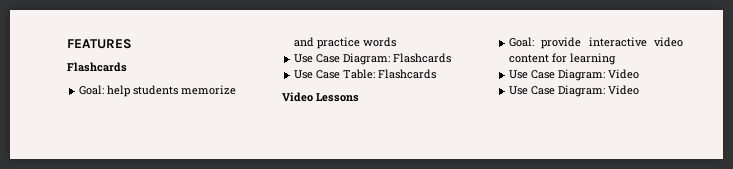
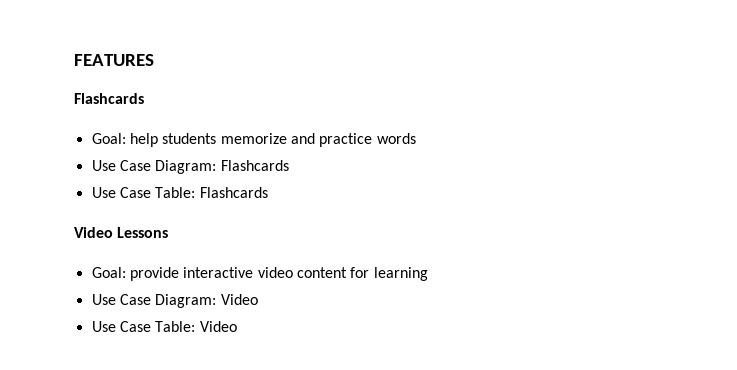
[558,85,606,97] Diagram: -> [155,321,196,332] Table:

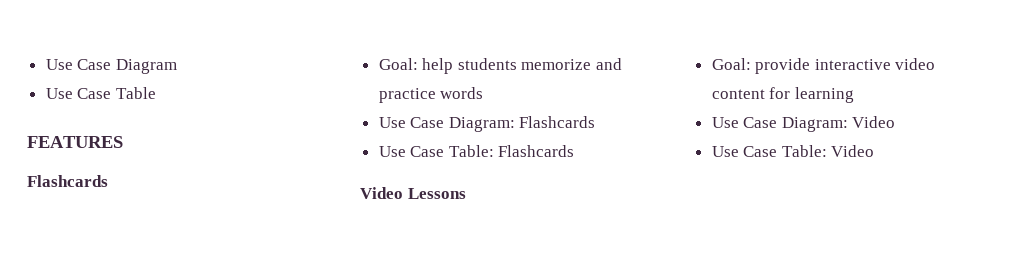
(74, 60) none -> [45,59,177,74] [45,87,156,99] Use Case Diagram // Use Case Table //

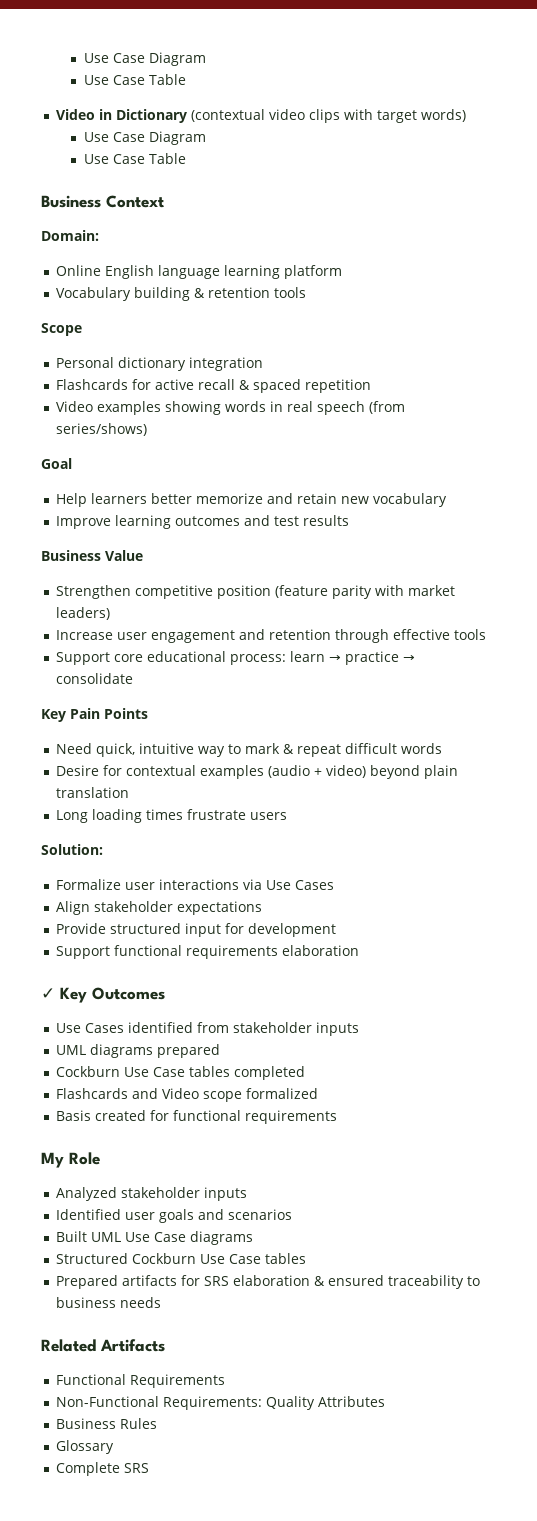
[45,59,177,74] [45,87,156,99] [27,136,123,148] [27,175,108,187] [378,58,623,74] [378,87,484,103] [378,116,596,132] [378,145,575,157] [360,187,466,199] [711,58,936,74] [711,87,854,103] [711,116,896,132] [711,145,875,157] Use Case Diagram // Use Case Table // FEATURES // Flashcards // Goal: help students memorize and practice words // Use Case Diagram: Flashcards // Use Case Table: Flashcards // Video Lessons // Goal: provide interactive video content for learning // Use Case Diagram: Video // Use Case Table: Video -> [84,52,207,66] [84,74,187,85] [56,109,467,123] [84,131,207,145] [84,153,187,164] [41,195,164,208] [41,230,99,241] [56,265,343,279] [56,287,307,301] [41,323,82,336] [56,357,264,371] [56,379,372,393] [56,401,406,415] [56,423,148,436] [41,458,72,469] [56,493,448,507] [56,515,350,529] [41,550,143,561] [56,585,456,599] [56,607,111,620] [56,629,487,643] [56,651,416,665] [56,673,134,684] [41,708,148,722] [56,743,443,757] [56,765,459,779] [56,787,130,798] [56,809,288,823] [41,844,103,855] [56,879,335,890] [56,901,263,915] [56,923,337,937] [56,945,360,959] [41,987,165,1003] [56,1022,360,1036] [56,1044,221,1058] [56,1066,306,1080] [56,1088,319,1102] [56,1110,338,1124] [41,1152,100,1168] [56,1187,248,1201] [56,1209,293,1223] [56,1231,254,1245] [56,1253,307,1264] [56,1275,481,1289] [56,1297,162,1308] [41,1339,165,1352] [56,1374,226,1388] [56,1396,386,1410] [56,1418,158,1429] [56,1440,115,1454] [56,1462,150,1476] Use Case Diagram // Use Case Table // Video in Dictionary (contextual video clips with target words) // Use Case Diagram // Use Case Table // Business Context // Domain: // Online English language learning platform // Vocabulary building & retention tools // Scope // Personal dictionary integration // Flashcards for active recall & spaced repetition // Video examples showing words in real speech (from series/shows) // Goal // Help learners better memorize and retain new vocabulary // Improve learning outcomes and test results // Business Value // Strengthen competitive position (feature parity with market leaders) // Increase user engagement and retention through effective tools // Support core educational process: learn → practice → consolidate // Key Pain Points // Need quick, intuitive way to mark & repeat difficult words // Desire for contextual examples (audio + video) beyond plain translation // Long loading times frustrate users // Solution: // Formalize user interactions via Use Cases // Align stakeholder expectations // Provide structured input for development // Support functional requirements elaboration // ✓ Key Outcomes // Use Cases identified from stakeholder inputs // UML diagrams prepared // Cockburn Use Case tables completed // Flashcards and Video scope formalized // Basis created for functional requirements // My Role // Analyzed stakeholder inputs // Identified user goals and scenarios // Built UML Use Case diagrams // Structured Cockburn Use Case tables // Prepared artifacts for SRS elaboration & ensured traceability to business needs // Related Artifacts // Functional Requirements // Non-Functional Requirements: Quality Attributes // Business Rules // Glossary // Complete SRS

